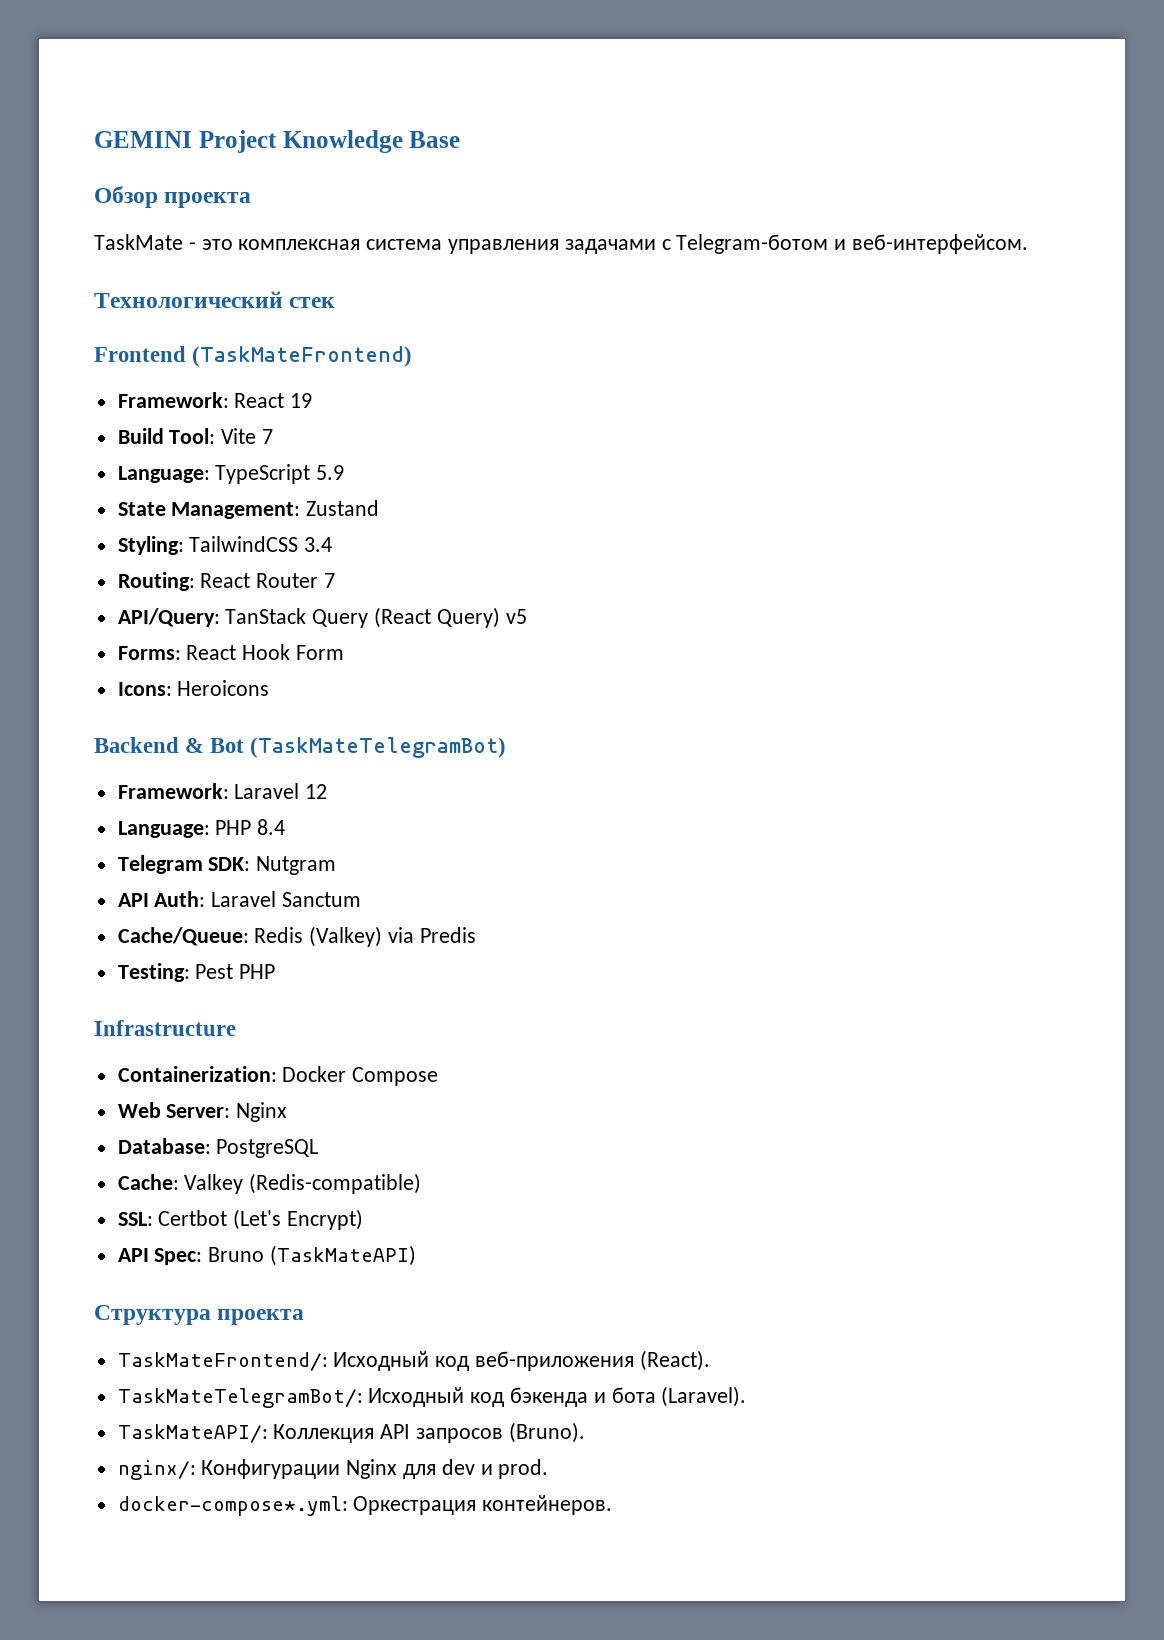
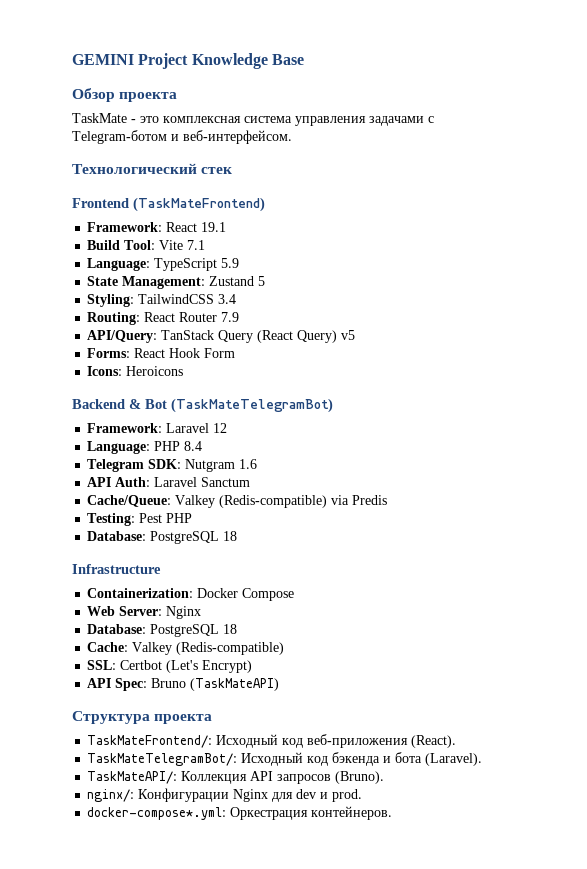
[290,393,313,408] 19 -> [201,222,227,232] 19.1
[262,429,274,444] 7 -> [187,240,206,250] 7.1
(380, 508) none -> [258,276,266,286] 5
[324,573,336,588] 7 -> [221,312,240,322] 7.9
(337, 865) none -> [239,459,258,469] 1.6
[254,926,383,947] Redis (Valkey) -> [175,495,328,508] Valkey (Redis-compatible)
(276, 971) none -> [87,531,238,544] // Database: PostgreSQL 18
(319, 1148) none -> [223,624,238,634] 18

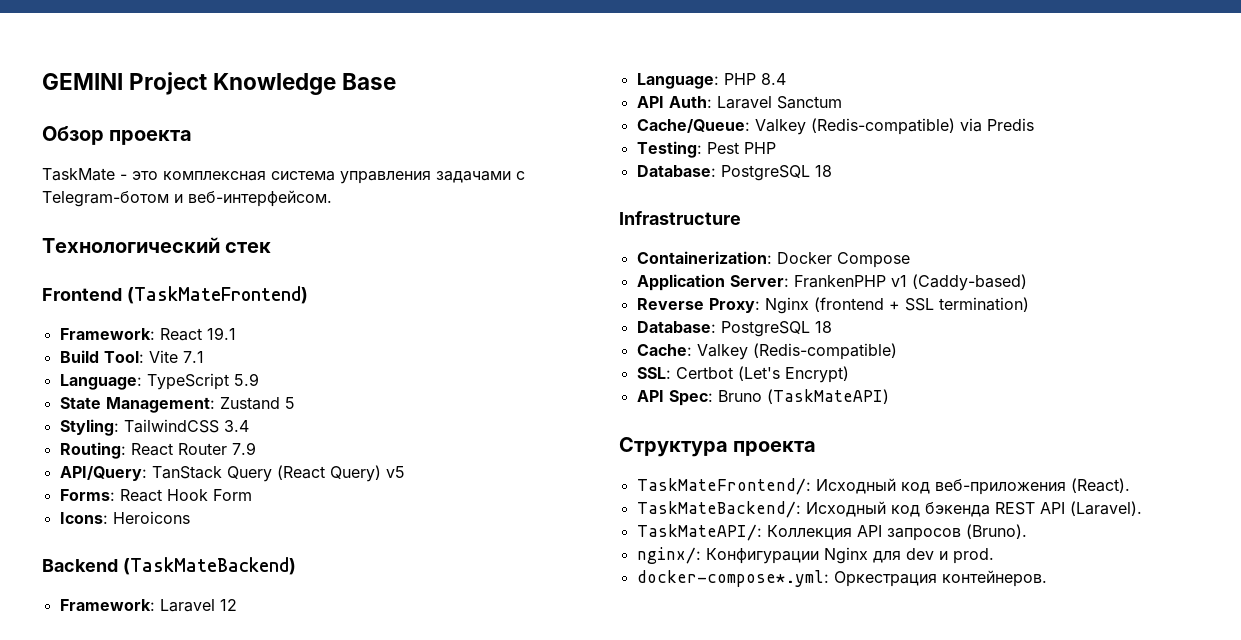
[129,398,333,413] & Bot (TaskMateTelegramBot) -> [122,557,296,575] (TaskMateBackend)
[87,459,258,472] // Telegram SDK: Nutgram 1.6 -> (786, 79) none
[87,606,202,619] Web Server: Nginx -> [636,274,1027,291] [636,297,1029,314] Application Server: FrankenPHP v1 (Caddy-based) // Reverse Proxy: Nginx (frontend + SSL termination)
[87,753,238,766] TaskMateTelegramBot/: -> [636,501,801,518] TaskMateBackend/:
[383,752,423,763] и бота -> [994,502,1065,515] REST API

